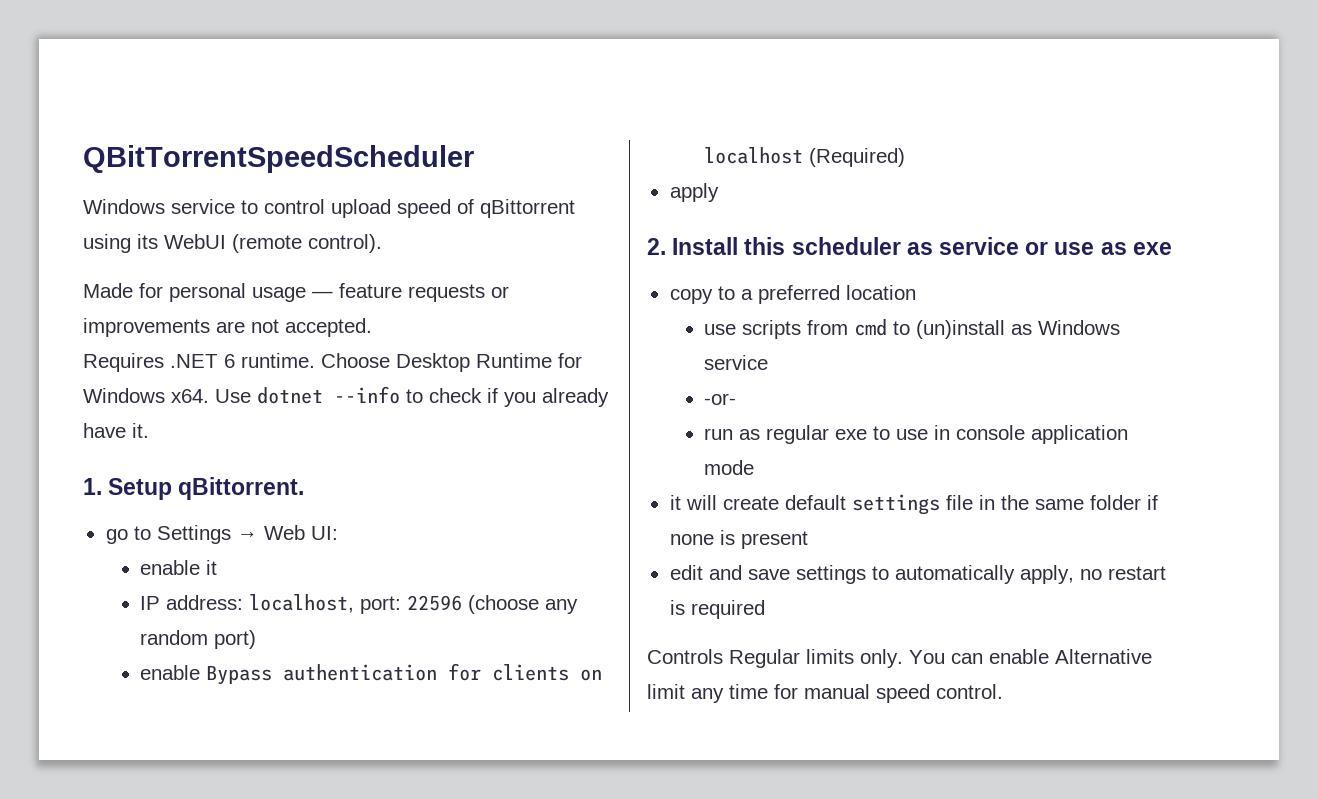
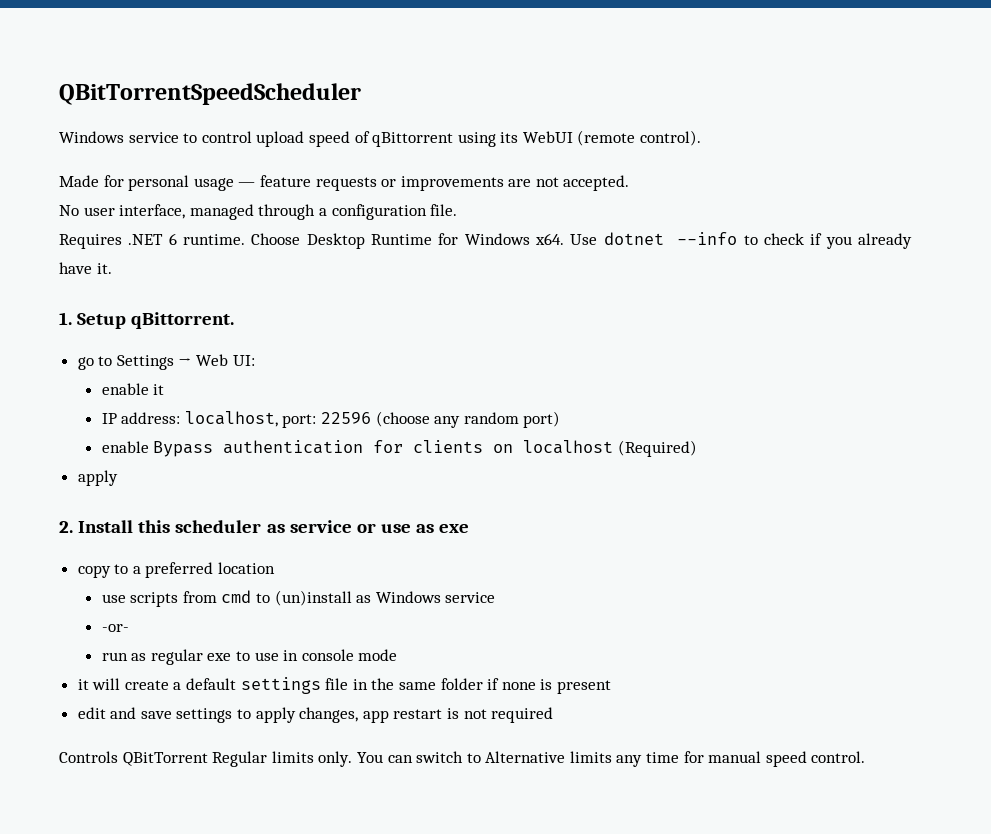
(372, 327) none -> [59,204,458,220] // No user interface, managed through a configuration file.
[1031,425,1129,444] application -> (354, 655) none
(779, 503) none -> [173,682,182,690] a
[894,565,1102,584] automatically apply, no -> [255,707,389,723] apply changes, app
(685, 607) none -> [463,709,487,719] not
(723, 656) none -> [122,752,208,766] QBitTorrent
[989,649,1152,664] [647,684,685,699] enable Alternative limit -> [416,751,612,763] switch to Alternative limits

